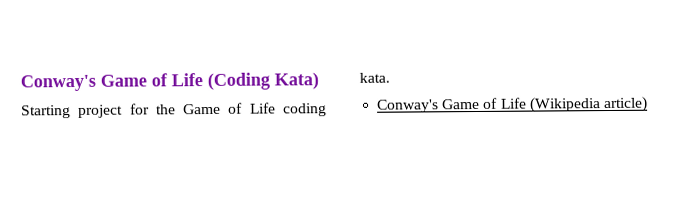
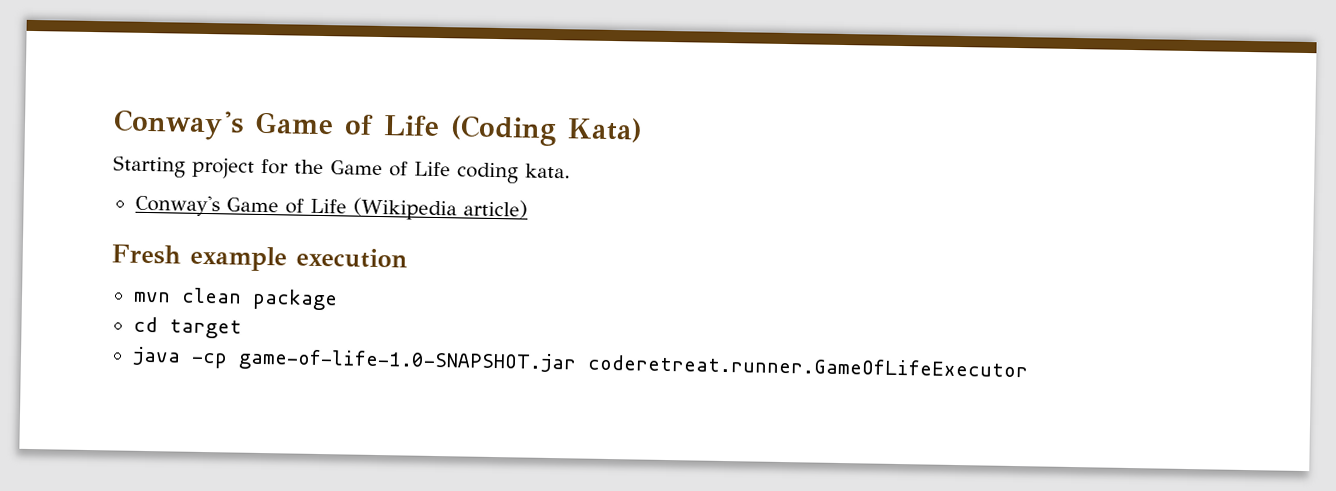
(648, 104) none -> [111,244,408,272] [132,287,338,311] [132,316,242,339] [131,346,1029,378] // Fresh example execution // mvn clean package // cd target // java -cp game-of-life-1.0-SNAPSHOT.jar coderetreat.runner.GameOfLifeExecutor

